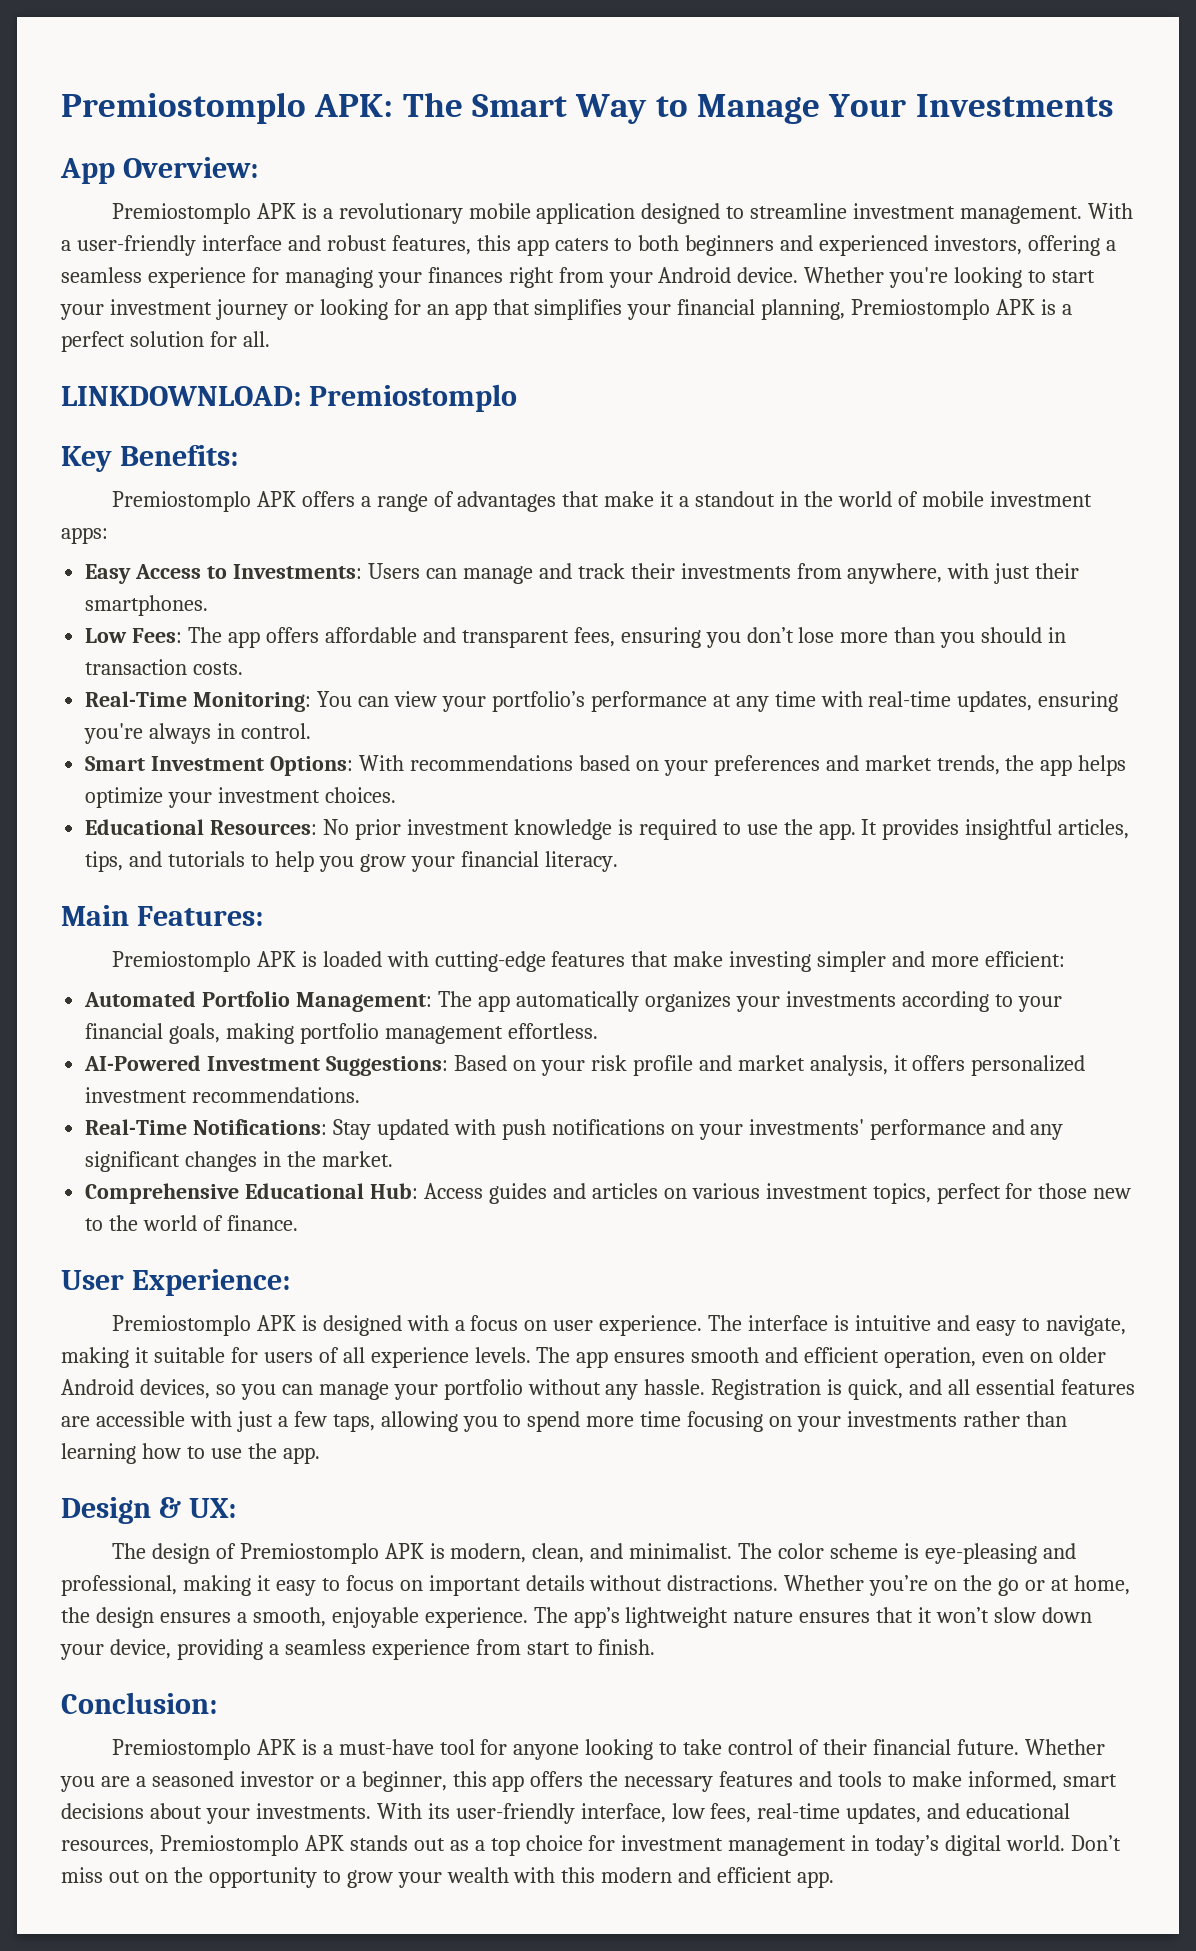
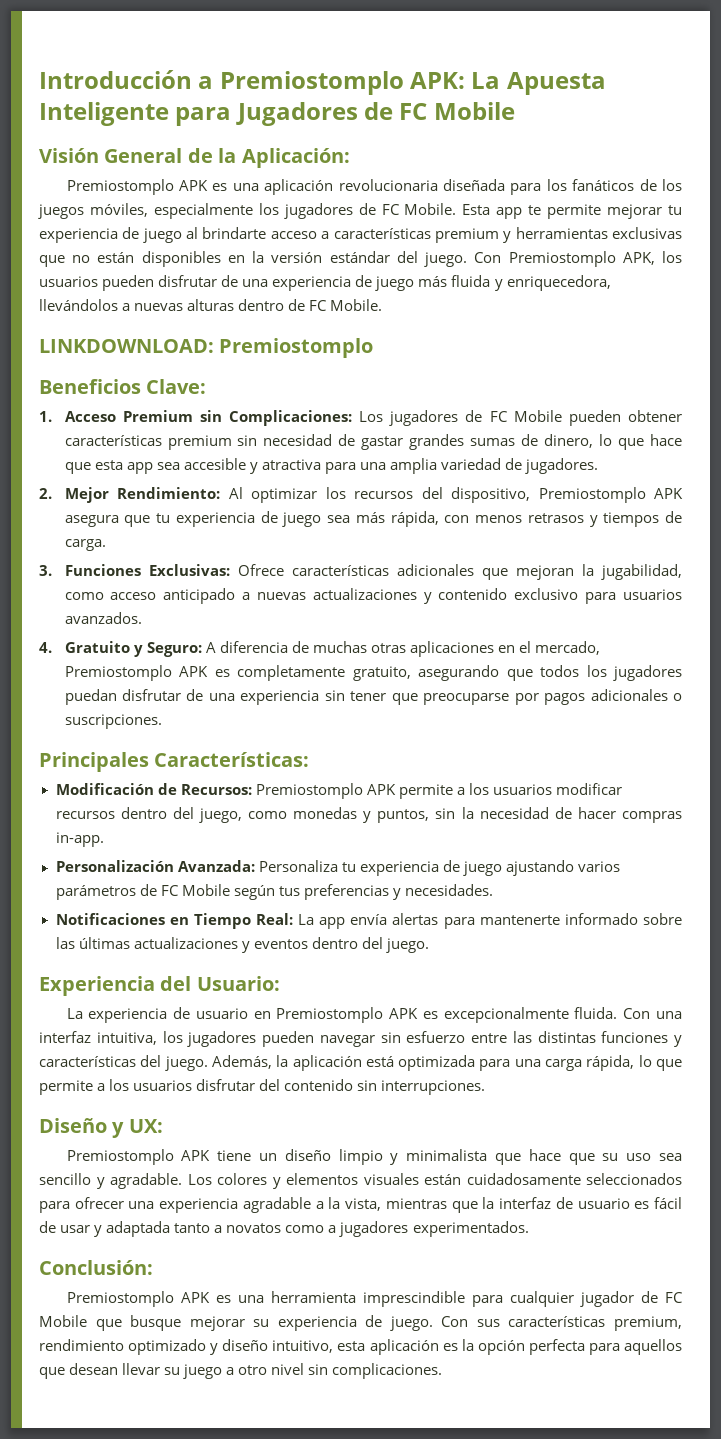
[61,92,1114,124] [60,157,258,184] [111,203,1134,224] [61,235,1117,256] [61,267,1096,288] [60,299,1073,320] [61,331,270,352] [61,384,517,412] [61,445,238,472] [111,491,1092,512] [61,527,108,544] [85,563,1080,584] [85,595,209,616] [85,627,1067,648] [85,659,244,675] [85,691,1119,712] [84,723,312,744] [85,755,1127,776] [85,787,397,808] [85,819,1130,840] [85,851,618,872] [61,905,263,926] [111,951,1066,972] [84,991,1062,1012] [85,1023,598,1044] [84,1055,1086,1076] [85,1087,361,1103] [85,1119,1064,1140] [85,1151,393,1172] [85,1183,1132,1204] [85,1215,298,1231] [61,1269,290,1296] [111,1315,1126,1336] [61,1347,1106,1368] [61,1379,1135,1400] [61,1411,1067,1432] [61,1443,320,1464] [61,1497,236,1524] [111,1543,1076,1564] [61,1575,1130,1596] [61,1607,1093,1628] [60,1639,656,1660] [61,1692,217,1714] [111,1739,1105,1760] [60,1771,1117,1792] [61,1803,1071,1824] [61,1835,1122,1856] [61,1867,835,1888] Premiostomplo APK: The Smart Way to Manage Your Investments // App Overview: // Premiostomplo APK is a revolutionary mobile application designed to streamline investment management. With a user-friendly interface and robust features, this app caters to both beginners and experienced investors, offering a seamless experience for managing your finances right from your Android device. Whether you're looking to start your investment journey or looking for an app that simplifies your financial planning, Premiostomplo APK is a perfect solution for all. // LINKDOWNLOAD: Premiostomplo // Key Benefits: // Premiostomplo APK offers a range of advantages that make it a standout in the world of mobile investment apps: // Easy Access to Investments: Users can manage and track their investments from anywhere, with just their smartphones. // Low Fees: The app offers affordable and transparent fees, ensuring you don’t lose more than you should in transaction costs. // Real-Time Monitoring: You can view your portfolio’s performance at any time with real-time updates, ensuring you're always in control. // Smart Investment Options: With recommendations based on your preferences and market trends, the app helps optimize your investment choices. // Educational Resources: No prior investment knowledge is required to use the app. It provides insightful articles, tips, and tutorials to help you grow your financial literacy. // Main Features: // Premiostomplo APK is loaded with cutting-edge features that make investing simpler and more efficient: // Automated Portfolio Management: The app automatically organizes your investments according to your financial goals, making portfolio management effortless. // AI-Powered Investment Suggestions: Based on your risk profile and market analysis, it offers personalized investment recommendations. // Real-Time Notifications: Stay updated with push notifications on your investments' performance and any significant changes in the market. // Comprehensive Educational Hub: Access guides and articles on various investment topics, perfect for those new to the world of finance. // User Experience: // Premiostomplo APK is designed with a focus on user experience. The interface is intuitive and easy to navigate, making it suitable for users of all experience levels. The app ensures smooth and efficient operation, even on older Android devices, so you can manage your portfolio without any hassle. Registration is quick, and all essential features are accessible with just a few taps, allowing you to spend more time focusing on your investments rather than learning how to use the app. // Design & UX: // The design of Premiostomplo APK is modern, clean, and minimalist. The color scheme is eye-pleasing and professional, making it easy to focus on important details without distractions. Whether you’re on the go or at home, the design ensures a smooth, enjoyable experience. The app’s lightweight nature ensures that it won’t slow down your device, providing a seamless experience from start to finish. // Conclusion: // Premiostomplo APK is a must-have tool for anyone looking to take control of their financial future. Whether you are a seasoned investor or a beginner, this app offers the necessary features and tools to make informed, smart decisions about your investments. With its user-friendly interface, low fees, real-time updates, and educational resources, Premiostomplo APK stands out as a top choice for investment management in today’s digital world. Don’t miss out on the opportunity to grow your wealth with this modern and efficient app. -> [39,70,606,95] [39,102,515,126] [39,148,350,168] [66,179,682,195] [38,203,682,219] [39,227,683,243] [39,251,682,267] [39,275,611,291] [39,299,383,311] [39,338,374,358] [39,379,207,394] [39,410,682,426] [64,434,682,450] [64,458,599,474] [39,487,683,503] [64,511,683,527] [64,539,106,551] [39,564,682,580] [64,588,682,604] [64,612,142,624] [39,641,601,657] [64,665,682,681] [64,689,682,705] [64,714,162,729] [39,752,310,772] [55,783,622,799] [55,807,683,823] [55,832,104,847] [55,860,620,876] [55,884,493,900] [55,913,682,929] [55,937,429,953] [39,976,280,996] [66,1007,683,1023] [39,1031,682,1047] [39,1055,682,1071] [39,1079,486,1095] [39,1118,163,1138] [66,1149,682,1165] [39,1173,682,1189] [39,1197,683,1213] [39,1221,529,1237] [39,1260,153,1275] [66,1291,683,1307] [39,1315,682,1331] [39,1339,682,1355] [39,1363,443,1379] Introducción a Premiostomplo APK: La Apuesta Inteligente para Jugadores de FC Mobile // Visión General de la Aplicación: // Premiostomplo APK es una aplicación revolucionaria diseñada para los fanáticos de los juegos móviles, especialmente los jugadores de FC Mobile. Esta app te permite mejorar tu experiencia de juego al brindarte acceso a características premium y herramientas exclusivas que no están disponibles en la versión estándar del juego. Con Premiostomplo APK, los usuarios pueden disfrutar de una experiencia de juego más fluida y enriquecedora, llevándolos a nuevas alturas dentro de FC Mobile. // LINKDOWNLOAD: Premiostomplo // Beneficios Clave: // 1. Acceso Premium sin Complicaciones: Los jugadores de FC Mobile pueden obtener características premium sin necesidad de gastar grandes sumas de dinero, lo que hace que esta app sea accesible y atractiva para una amplia variedad de jugadores. // 2. Mejor Rendimiento: Al optimizar los recursos del dispositivo, Premiostomplo APK asegura que tu experiencia de juego sea más rápida, con menos retrasos y tiempos de carga. // 3. Funciones Exclusivas: Ofrece características adicionales que mejoran la jugabilidad, como acceso anticipado a nuevas actualizaciones y contenido exclusivo para usuarios avanzados. // 4. Gratuito y Seguro: A diferencia de muchas otras aplicaciones en el mercado, Premiostomplo APK es completamente gratuito, asegurando que todos los jugadores puedan disfrutar de una experiencia sin tener que preocuparse por pagos adicionales o suscripciones. // Principales Características: // Modificación de Recursos: Premiostomplo APK permite a los usuarios modificar recursos dentro del juego, como monedas y puntos, sin la necesidad de hacer compras in-app. // Personalización Avanzada: Personaliza tu experiencia de juego ajustando varios parámetros de FC Mobile según tus preferencias y necesidades. // Notificaciones en Tiempo Real: La app envía alertas para mantenerte informado sobre las últimas actualizaciones y eventos dentro del juego. // Experiencia del Usuario: // La experiencia de usuario en Premiostomplo APK es excepcionalmente fluida. Con una interfaz intuitiva, los jugadores pueden navegar sin esfuerzo entre las distintas funciones y características del juego. Además, la aplicación está optimizada para una carga rápida, lo que permite a los usuarios disfrutar del contenido sin interrupciones. // Diseño y UX: // Premiostomplo APK tiene un diseño limpio y minimalista que hace que su uso sea sencillo y agradable. Los colores y elementos visuales están cuidadosamente seleccionados para ofrecer una experiencia agradable a la vista, mientras que la interfaz de usuario es fácil de usar y adaptada tanto a novatos como a jugadores experimentados. // Conclusión: // Premiostomplo APK es una herramienta imprescindible para cualquier jugador de FC Mobile que busque mejorar su experiencia de juego. Con sus características premium, rendimiento optimizado y diseño intuitivo, esta aplicación es la opción perfecta para aquellos que desean llevar su juego a otro nivel sin complicaciones.

